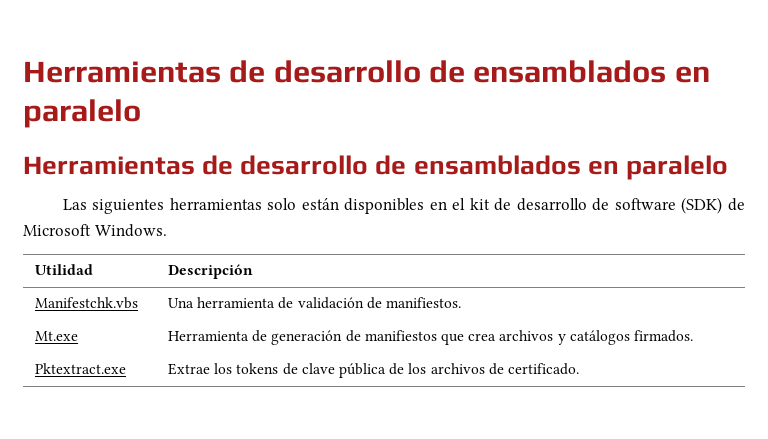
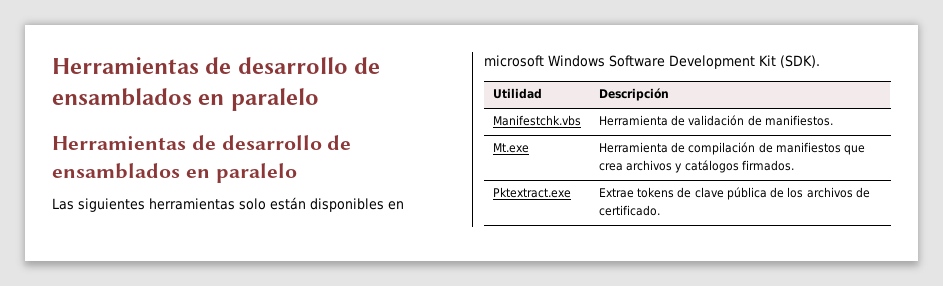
[452,197,746,214] [23,224,167,237] el kit de desarrollo de software (SDK) de Microsoft Windows. -> [484,55,820,69] microsoft Windows Software Development Kit (SDK).
[168,297,276,308] Una herramienta -> [598,115,668,126] Herramienta
[271,330,343,345] generación -> [688,142,756,155] compilación
[214,363,233,374] los -> (634, 193) none

